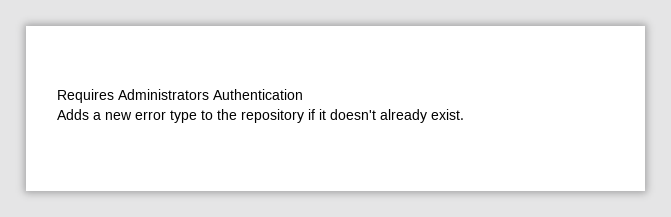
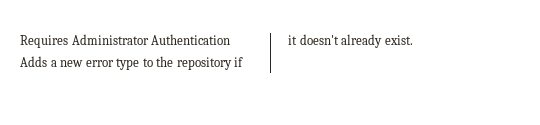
[118,89,209,100] Administrators -> [71,34,149,45] Administrator

